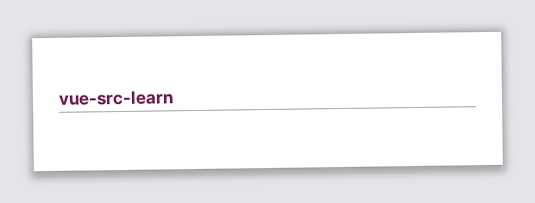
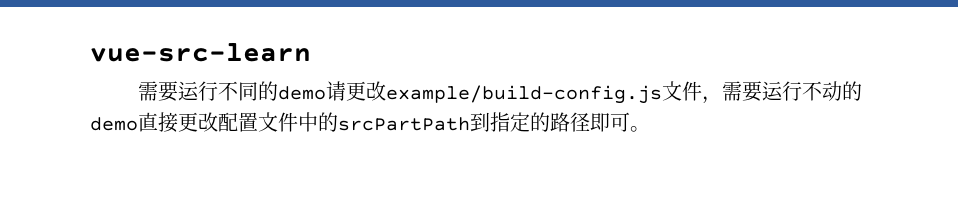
(174, 98) none -> [137,81,862,104] [90,112,650,133] // 需要运行不同的demo请更改example/build-config.js文件，需要运行不动的demo直接更改配置文件中的srcPartPath到指定的路径即可。

